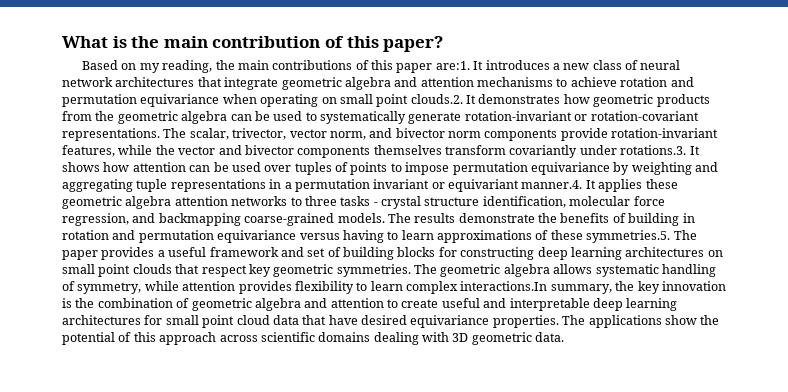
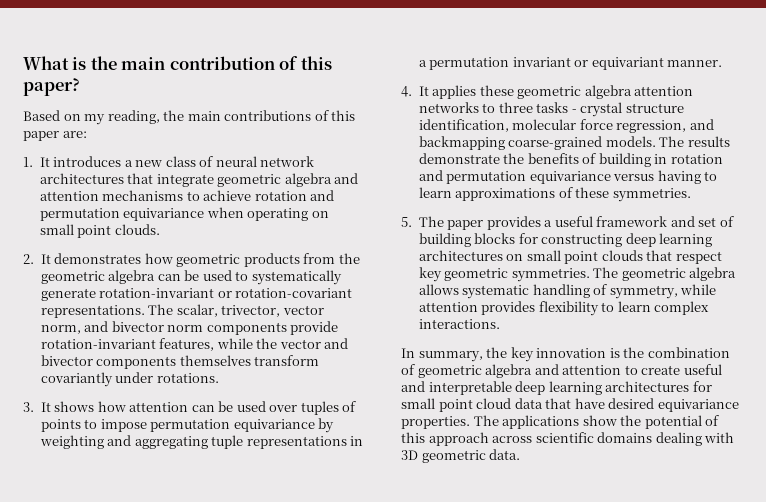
[435,61,470,70] are:1. -> [62,131,87,138] [23,157,33,167] are: // 1.
[410,94,463,104] clouds.2. -> [114,224,160,235] [23,254,34,264] clouds. // 2.
[620,145,687,155] rotations.3. -> [156,373,219,383] [23,402,34,412] rotations. // 3.
[521,180,583,189] manner.4. -> [667,60,723,67] [401,86,412,97] manner. // 4.
[586,230,671,243] symmetries.5. -> [612,188,691,202] [401,217,412,227] symmetries. // 5.
[460,281,548,291] interactions.In -> [418,319,500,329] [401,348,415,358] interactions. // In

